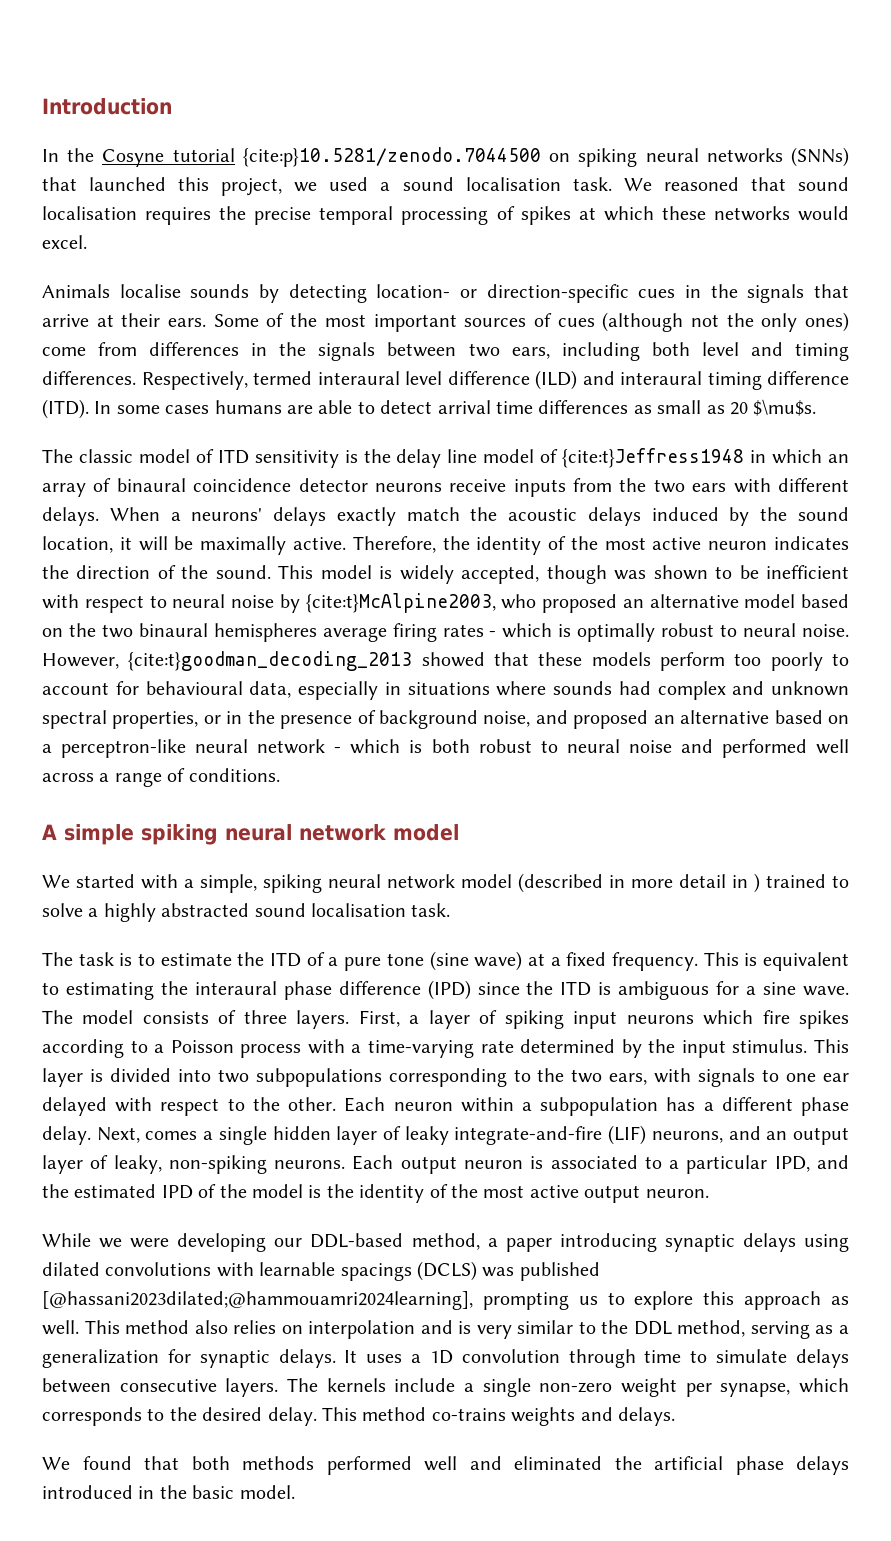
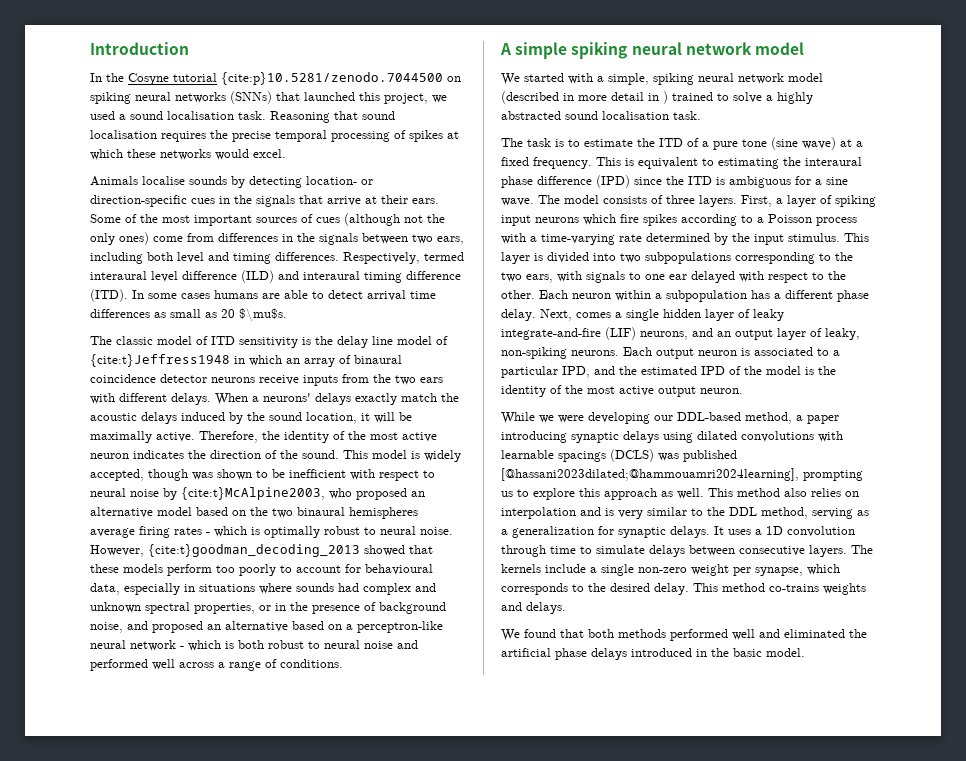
[623,177,739,191] We reasoned -> [270,111,330,123] Reasoning

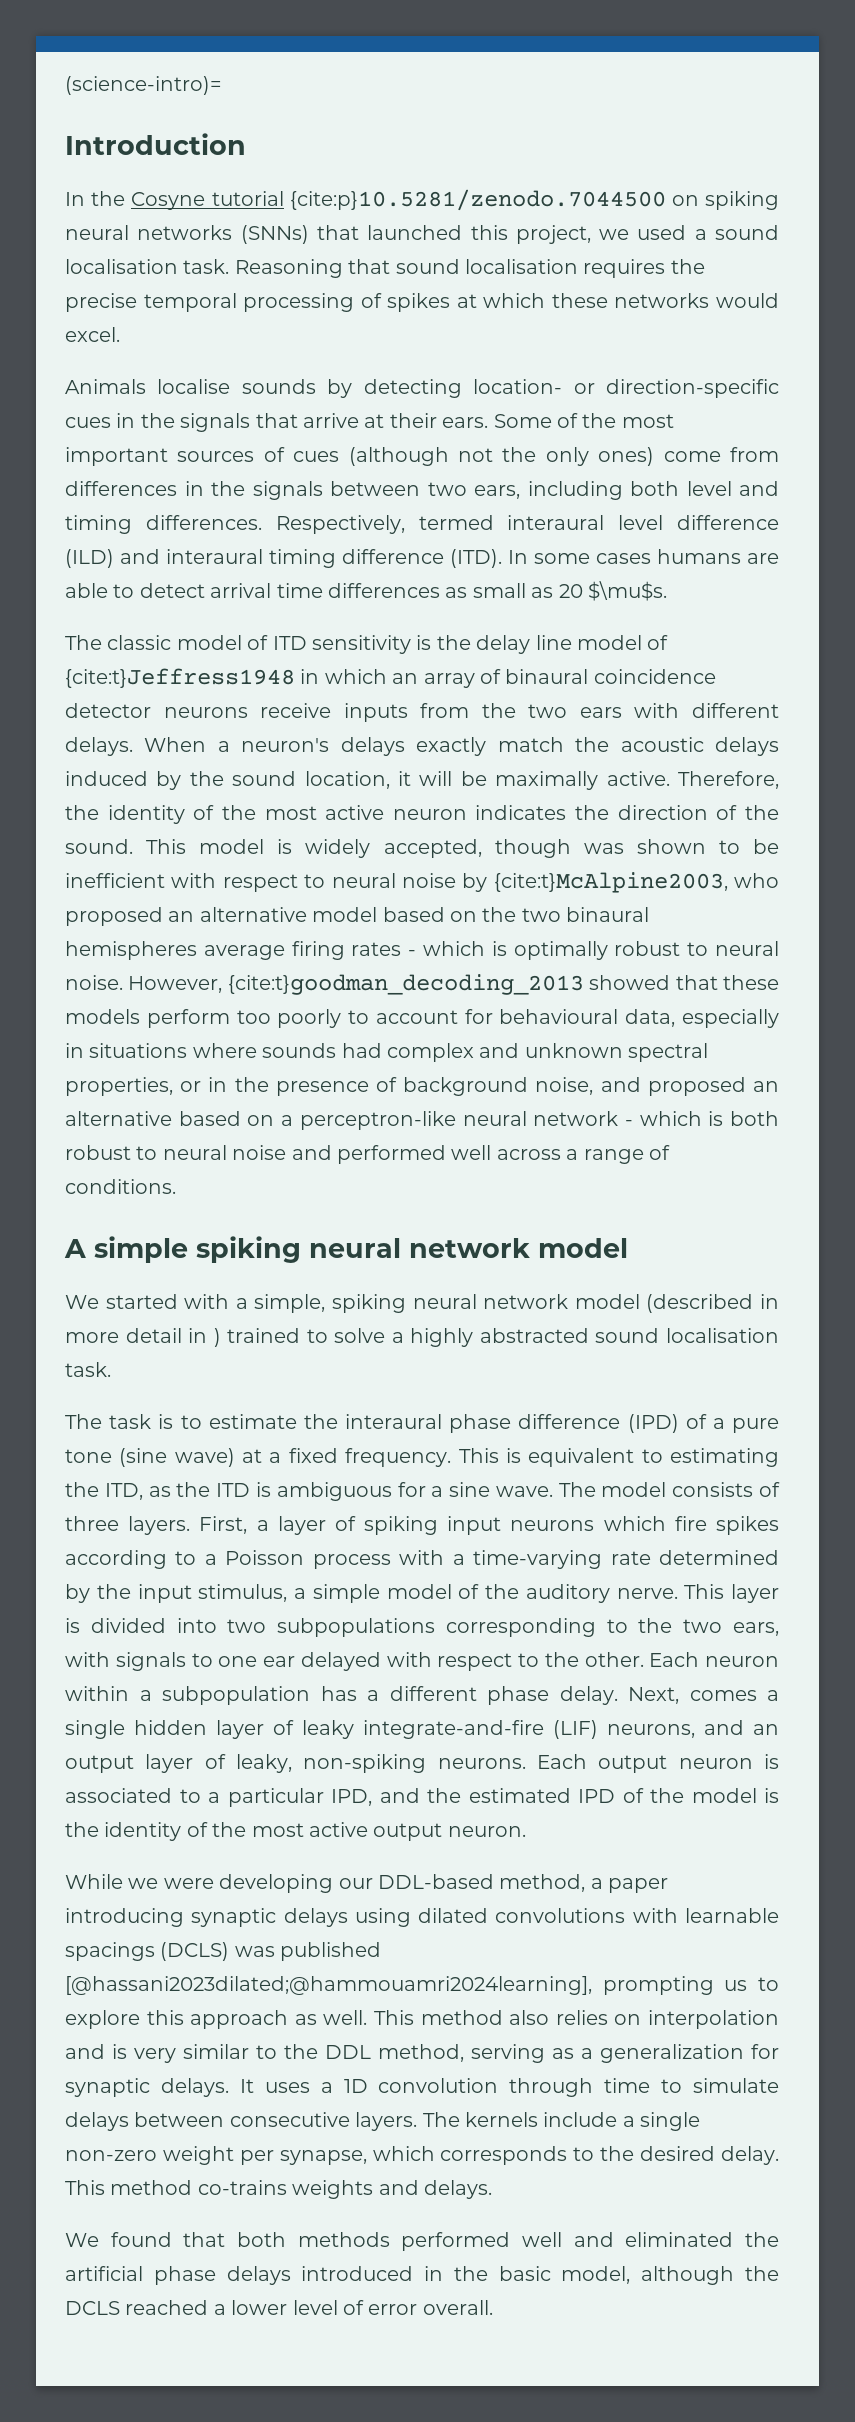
(90, 48) none -> [65,76,222,95] (science-intro)= //
[263,393,311,402] neurons' -> [241,738,330,752] neuron's
[659,138,683,147] ITD -> [345,1414,679,1433] interaural phase difference (IPD)
[805,157,862,166] [501,175,662,188] interaural phase difference (IPD) since -> [104,1483,171,1500] ITD, as
[788,233,840,242] stimulus. -> [198,1584,678,1603] stimulus, a simple model of the auditory nerve.
[766,648,805,657] model. -> [561,2266,779,2285] [65,2300,493,2315] model, although the DCLS reached a lower level of error overall.

